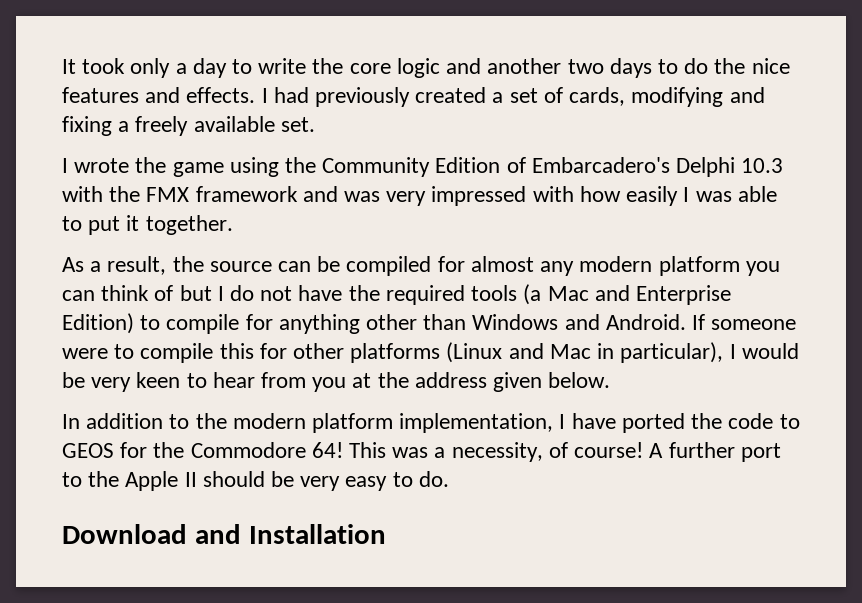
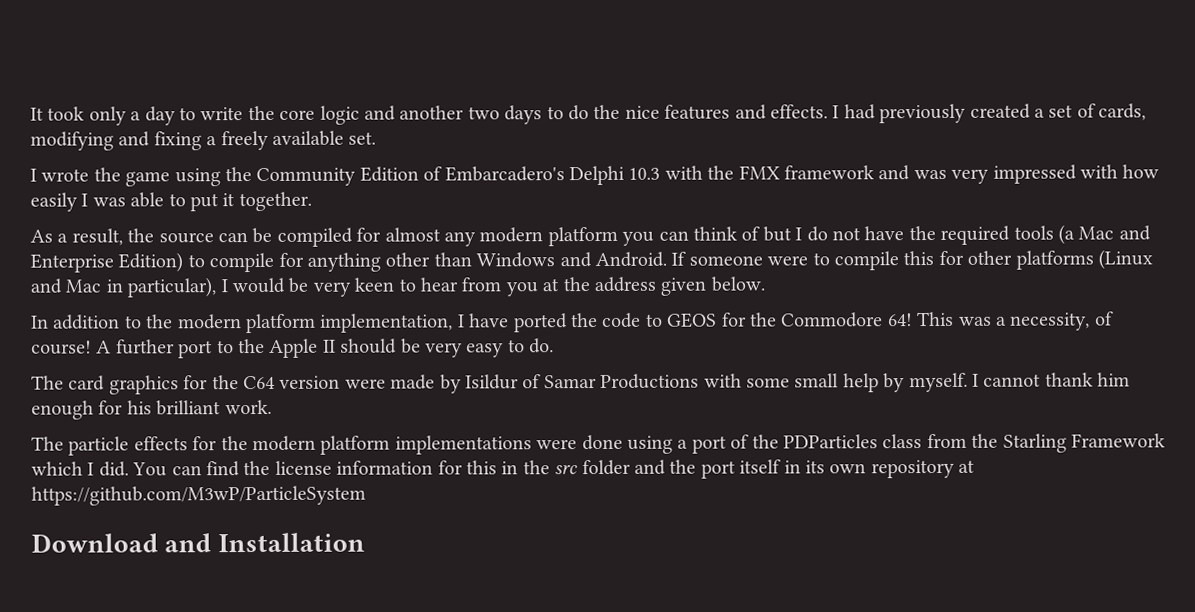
(449, 479) none -> [31,372,1131,395] [31,399,272,420] [31,433,1166,456] [31,459,976,479] [31,485,366,506] // The card graphics for the C64 version were made by Isildur of Samar Productions with some small help by myself. I cannot thank him enough for his brilliant work. // The particle effects for the modern platform implementations were done using a port of the PDParticles class from the Starling Framework which I did. You can find the license information for this in the src folder and the port itself in its own repository at https://github.com/M3wP/ParticleSystem

